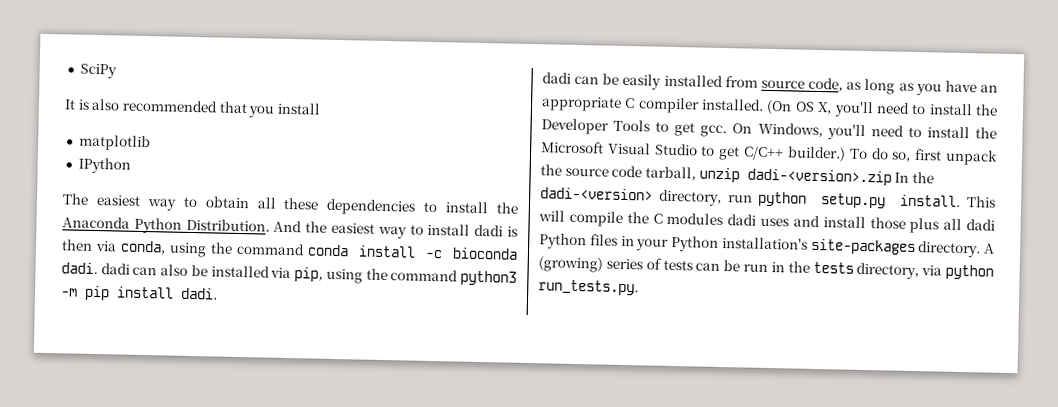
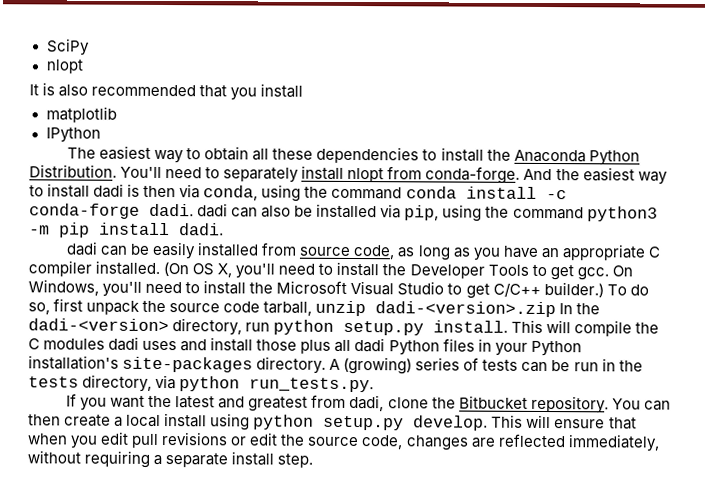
(117, 71) none -> [45,59,83,74] // nlopt
(270, 225) none -> [120,165,521,184] You'll need to separately install nlopt from conda-forge.
[452,247,518,260] bioconda -> [29,203,140,219] conda-forge
(639, 287) none -> [66,393,671,414] [28,413,637,431] [27,431,660,452] [27,450,314,468] // If you want the latest and greatest from dadi, clone the Bitbucket repository. You can then create a local install using python setup.py develop. This will ensure that when you edit pull revisions or edit the source code, changes are reflected immediately, without requiring a separate install step.

